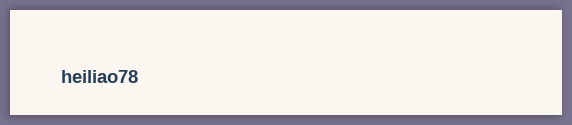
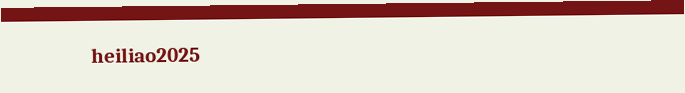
[61,70,138,83] heiliao78 -> [90,46,201,63] heiliao2025

